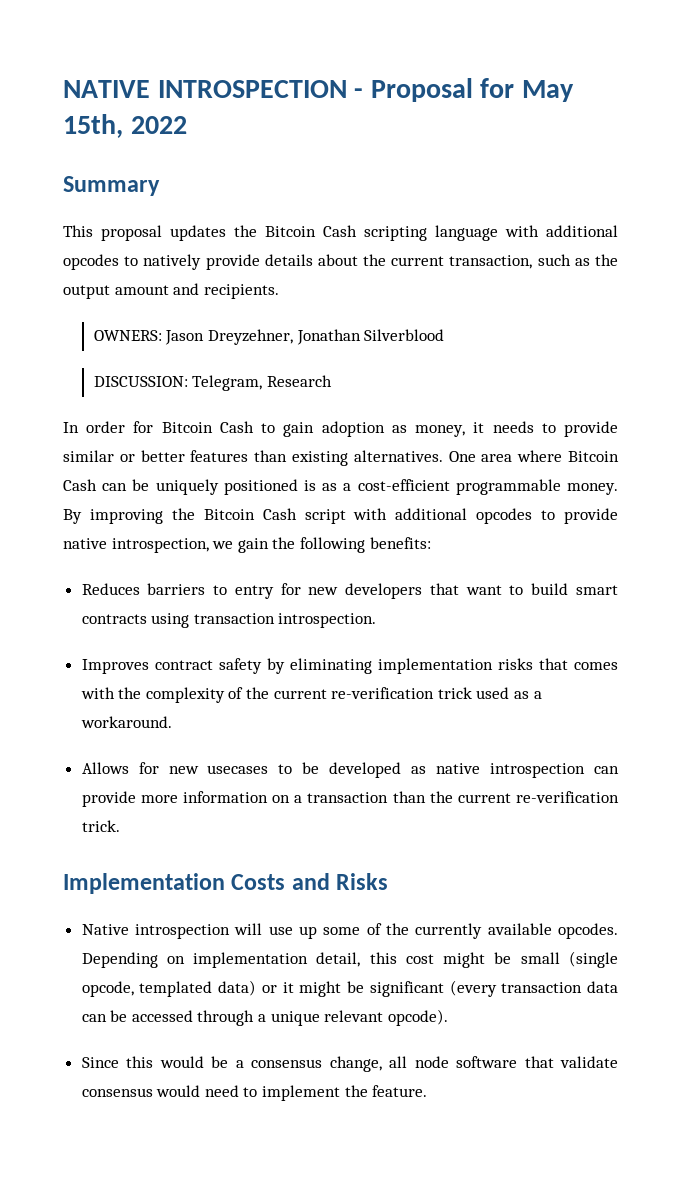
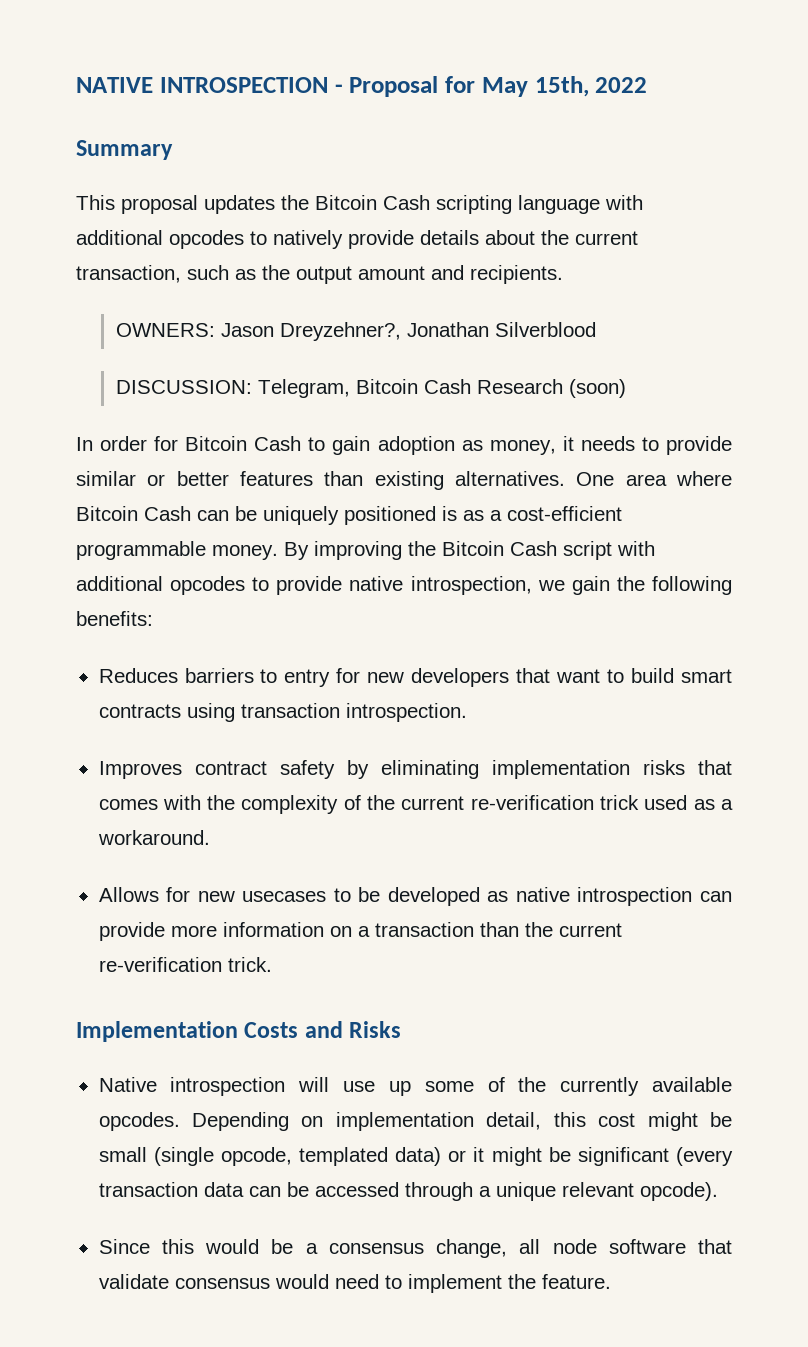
[207,329,293,345] Dreyzehner, -> [279,322,401,341] Dreyzehner?,
(263, 383) none -> [355,379,471,394] Bitcoin Cash
(332, 381) none -> [568,379,626,398] (soon)

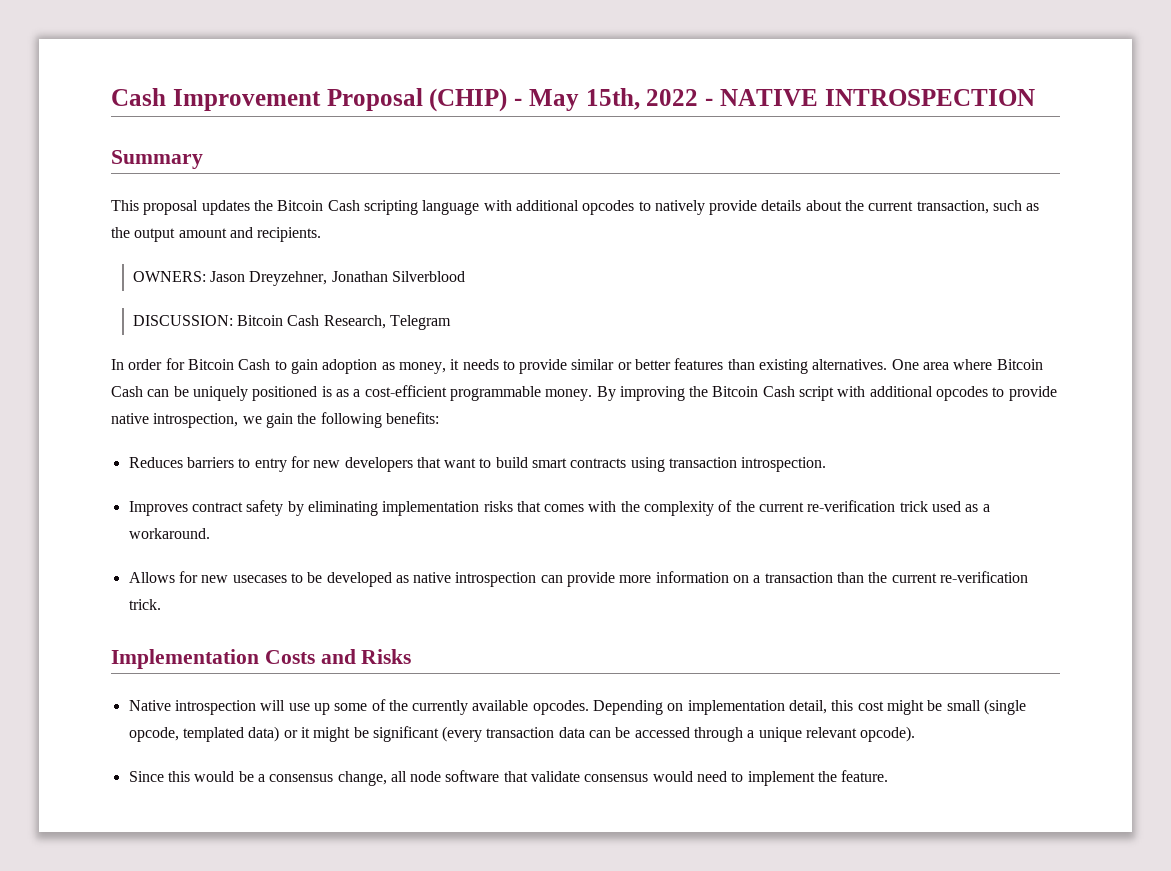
[76,76,475,97] NATIVE INTROSPECTION - Proposal for -> [111,88,522,112] Cash Improvement Proposal (CHIP) -
(648, 85) none -> [705,89,1035,106] - NATIVE INTROSPECTION
[279,322,401,341] Dreyzehner?, -> [249,271,328,286] Dreyzehner,
[257,379,626,398] Telegram, Bitcoin Cash Research (soon) -> [237,315,452,330] Bitcoin Cash Research, Telegram

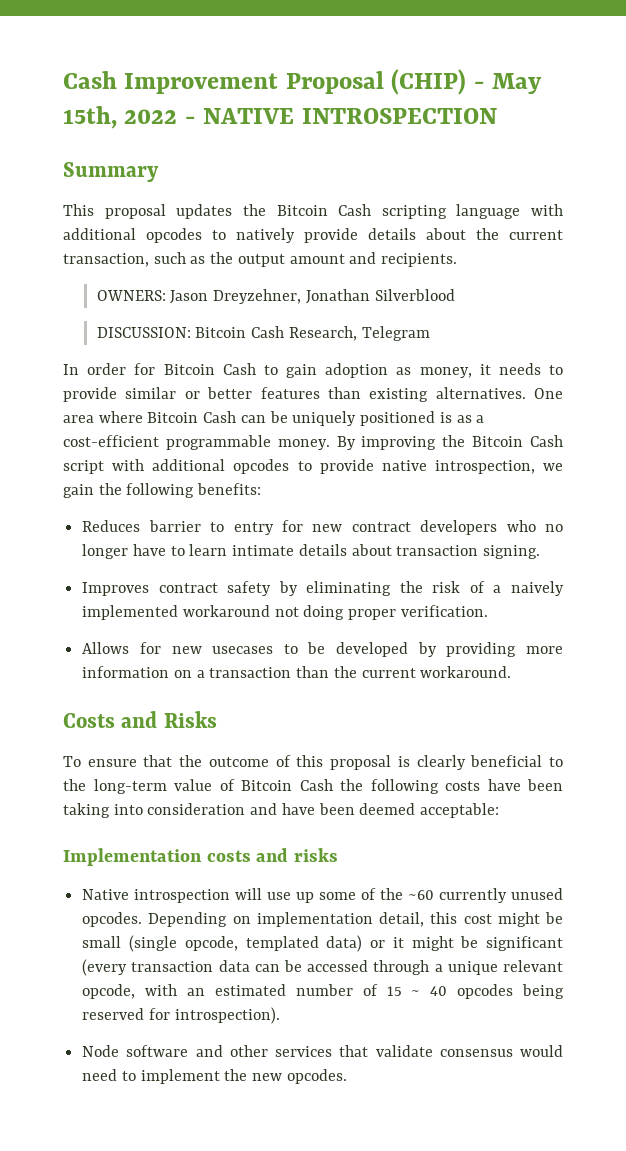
[186,457,234,468] barriers -> [148,520,201,532] barrier
[344,457,827,472] developers that want to build smart contracts using transaction introspection. -> [351,520,563,535] [82,544,541,559] contract developers who no longer have to learn intimate details about transaction signing.
[382,500,990,516] [128,528,210,539] implementation risks that comes with the complexity of the current re-verification trick used as a workaround. -> [399,581,564,596] [82,605,488,620] the risk of a naively implemented workaround not doing proper verification.
[395,572,616,587] as native introspection can provide -> [417,642,517,657] by providing
[940,571,1029,583] [128,599,161,610] [111,649,259,669] re-verification trick. // Implementation -> [420,666,512,678] workaround. //
(412, 656) none -> [63,755,563,770] [63,779,563,794] [63,803,500,818] [63,848,338,866] // To ensure that the outcome of this proposal is clearly beneficial to the long-term value of Bitcoin Cash the following costs have been taking into consideration and have been deemed acceptable: // Implementation costs and risks
[412,700,529,715] currently available -> [408,888,564,903] ~60 currently unused
[860,726,916,742] [128,770,500,786] opcode). // Since this would be a consensus change, all node software -> [82,984,564,999] [82,1007,280,1024] [82,1045,333,1057] opcode, with an estimated number of 15 ~ 40 opcodes being reserved for introspection). // Node software and other services
[841,770,889,782] feature. -> [252,1069,347,1084] new opcodes.

